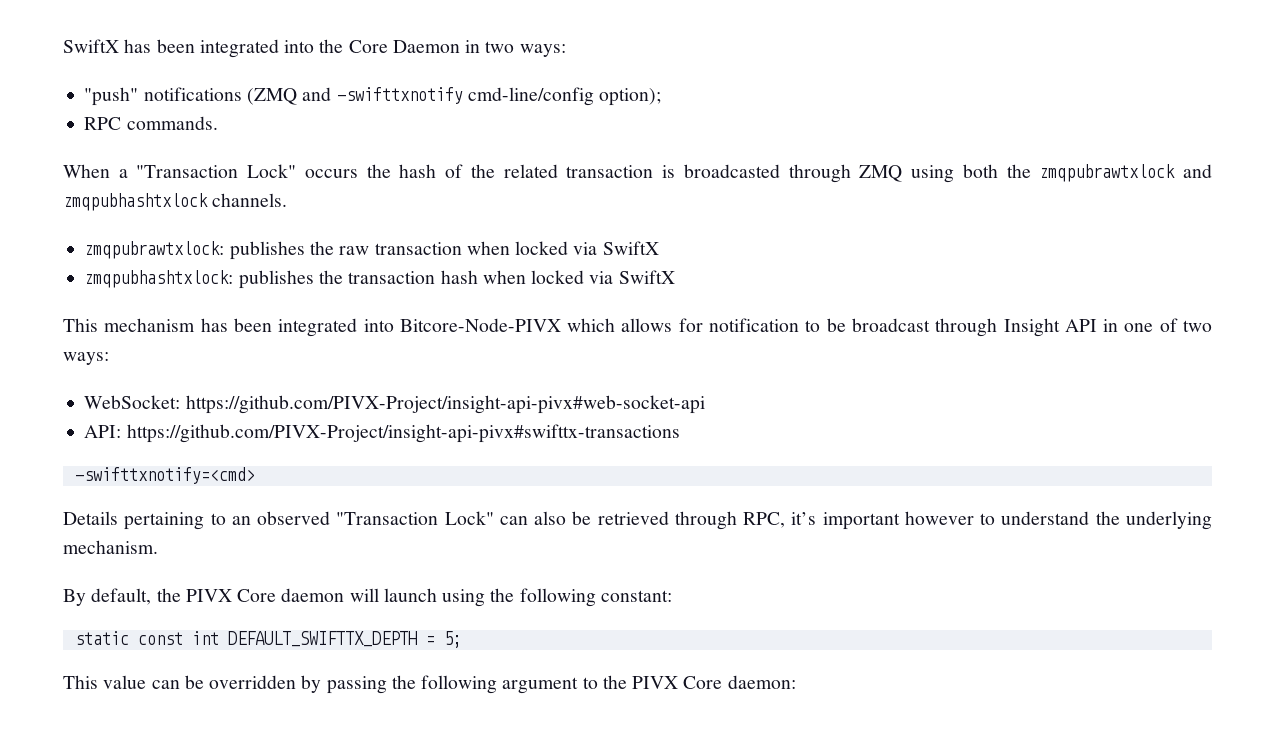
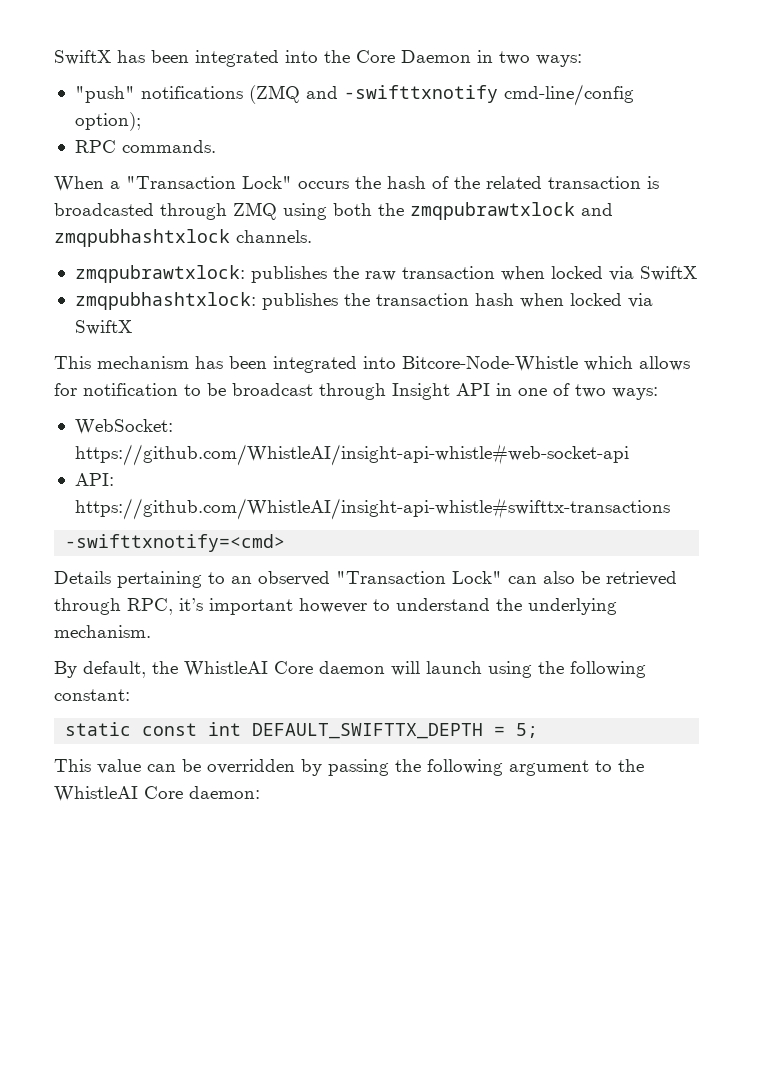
[399,318,561,332] Bitcore-Node-PIVX -> [402,356,578,372] Bitcore-Node-Whistle
[185,395,705,414] https://github.com/PIVX-Project/insight-api-pivx#web-socket-api -> [74,444,629,466] https://github.com/WhistleAI/insight-api-whistle#web-socket-api
[126,424,680,443] https://github.com/PIVX-Project/insight-api-pivx#swifttx-transactions -> [74,498,670,520] https://github.com/WhistleAI/insight-api-whistle#swifttx-transactions
[185,589,232,602] PIVX -> [184,661,268,677] WhistleAI
[632,676,679,689] PIVX -> [54,786,138,802] WhistleAI

